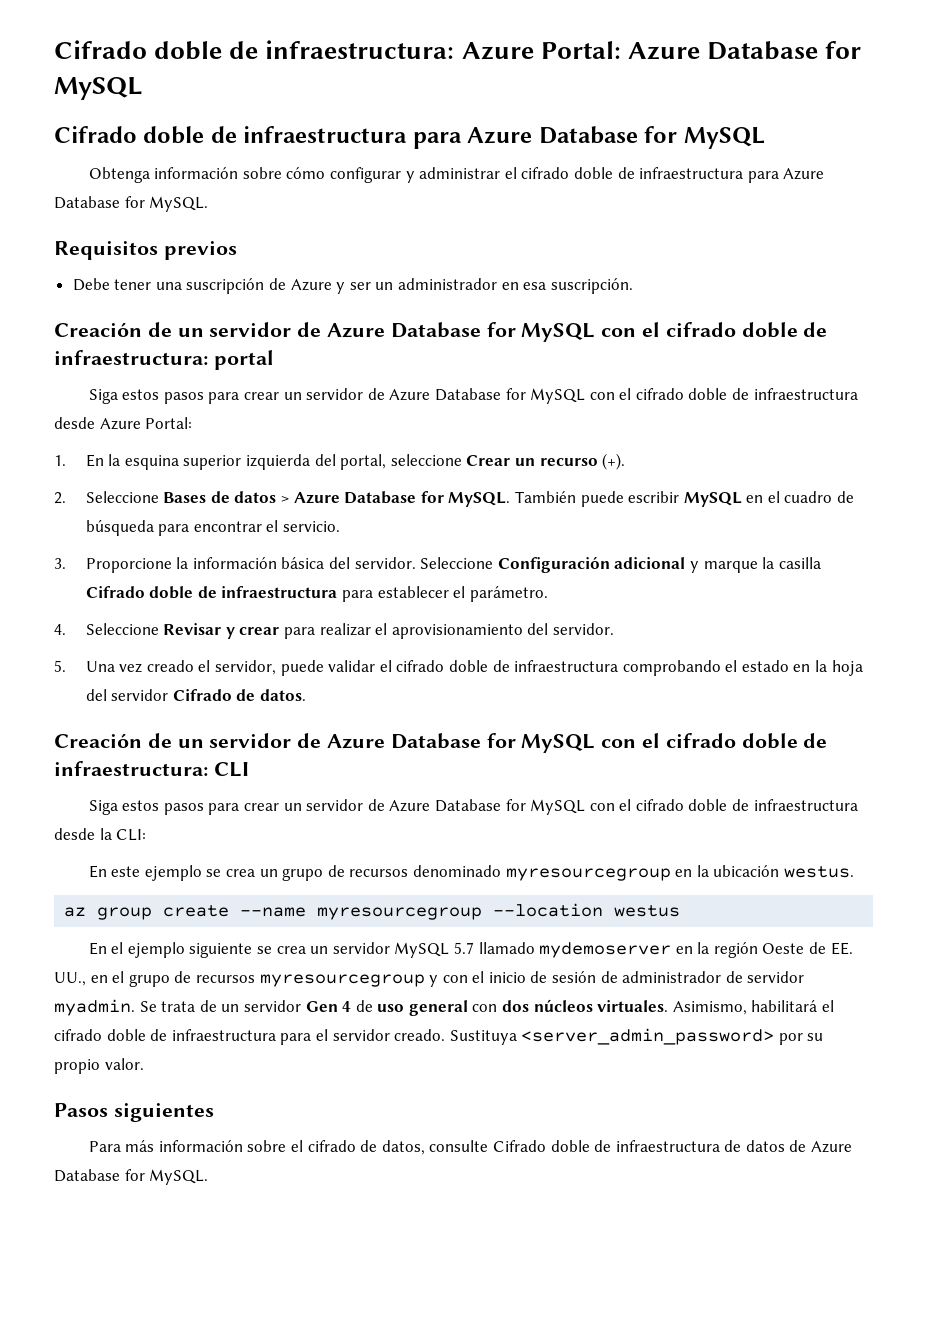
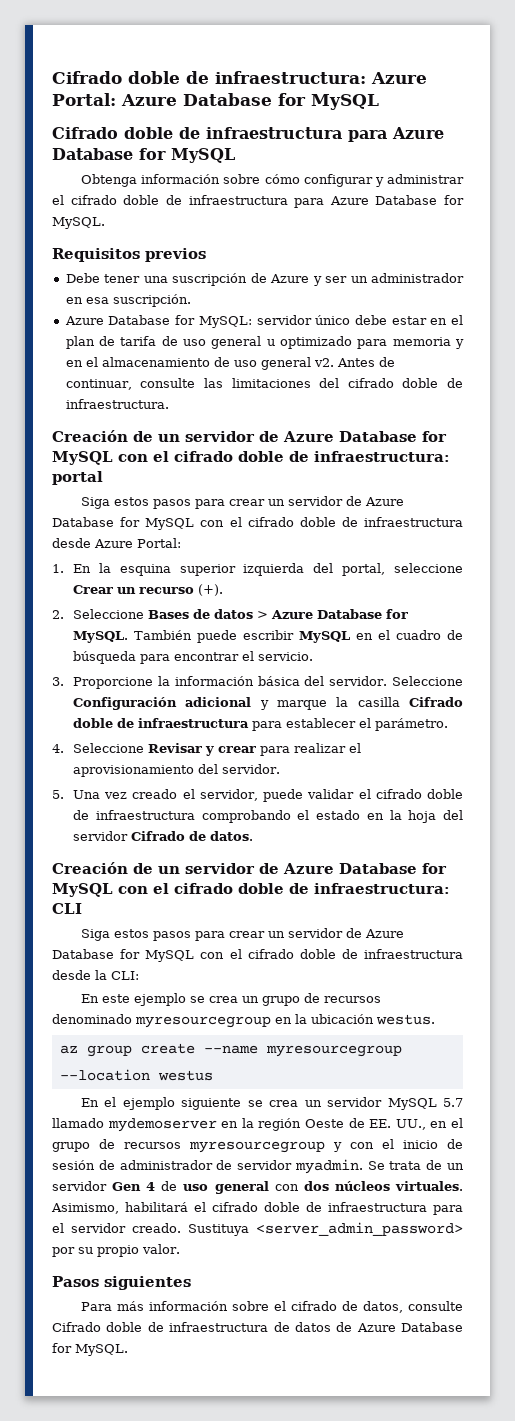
(633, 286) none -> [64,315,464,328] [65,336,464,349] [65,357,395,370] [65,378,463,390] [65,399,169,409] // Azure Database for MySQL: servidor único debe estar en el plan de tarifa de uso general u optimizado para memoria y en el almacenamiento de uso general v2. Antes de continuar, consulte las limitaciones del cifrado doble de infraestructura.

